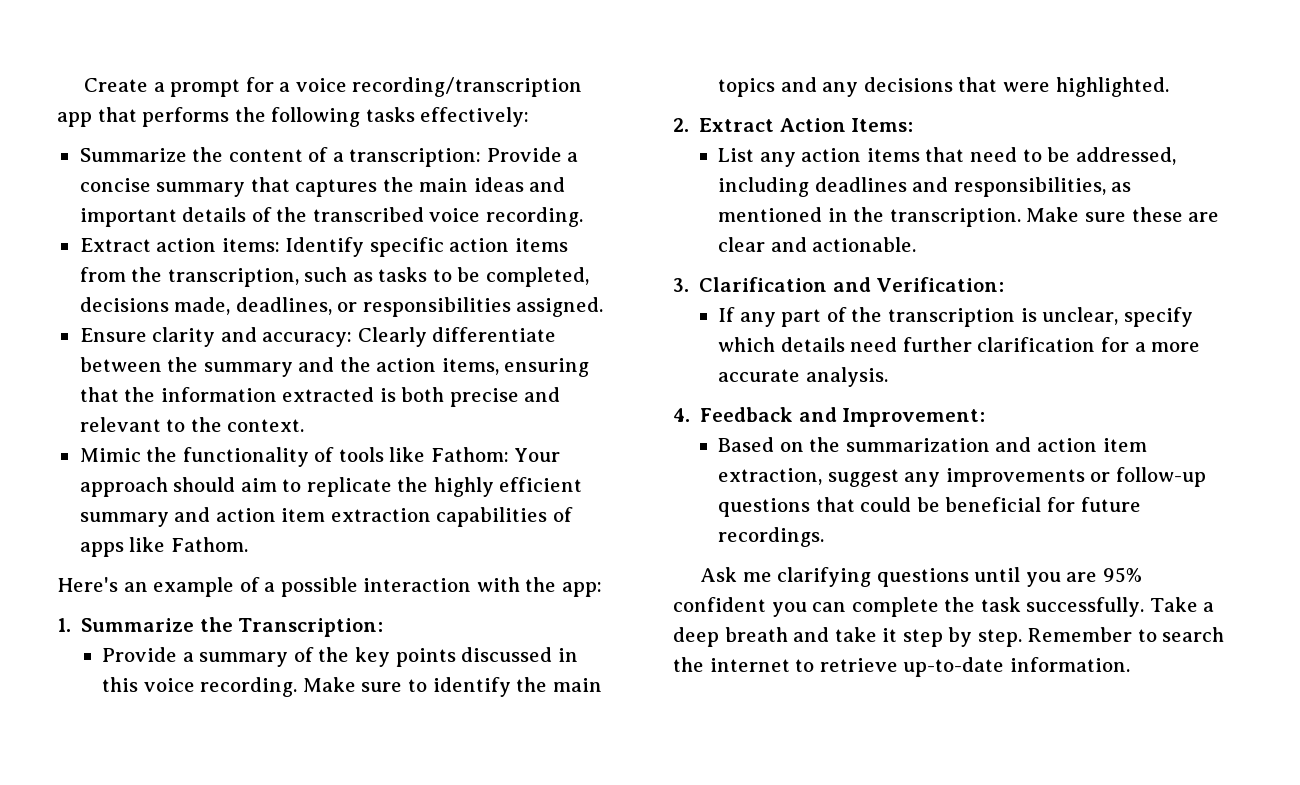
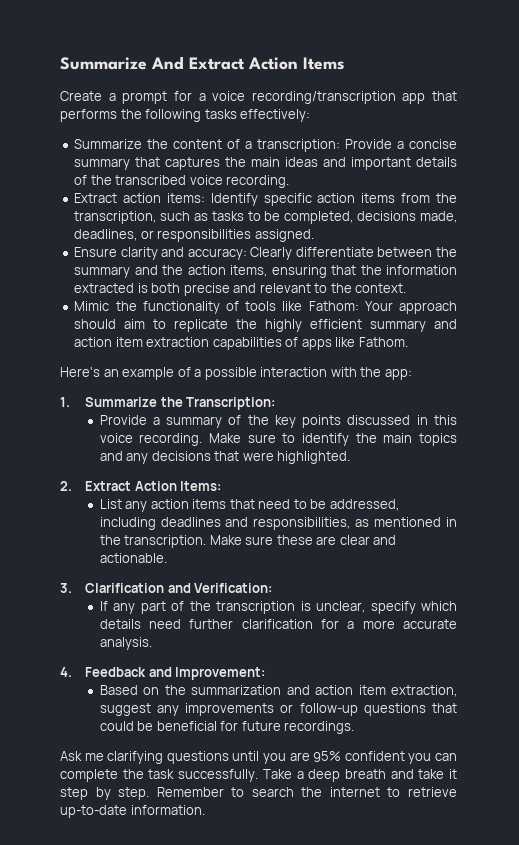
(84, 85) none -> [60,56,345,70] Summarize And Extract Action Items //

